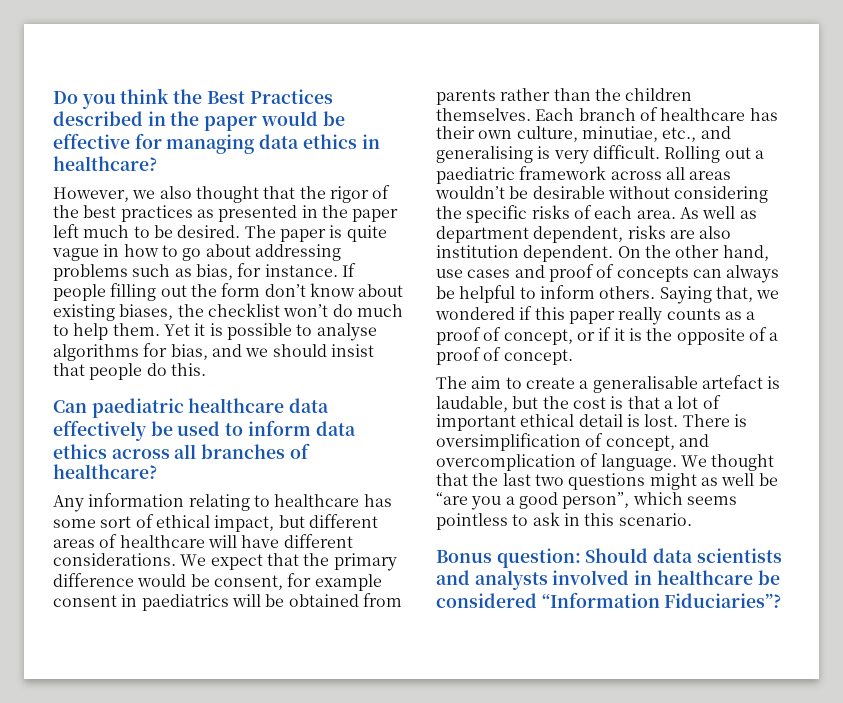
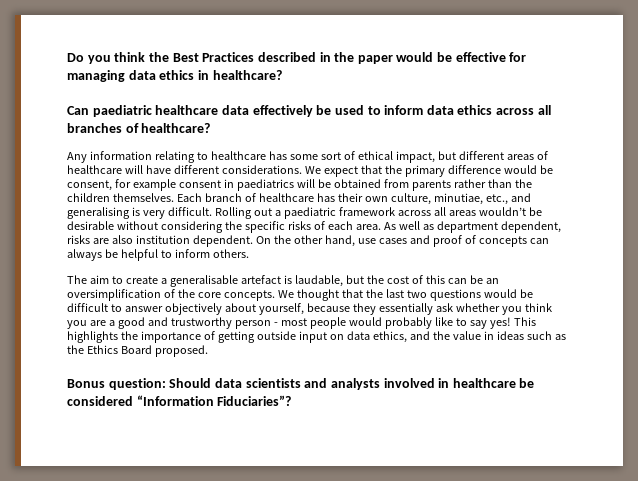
[53,185,391,203] [53,205,399,222] [53,224,387,242] [52,244,341,261] [53,263,356,281] [53,283,404,301] [53,303,403,321] [53,323,377,341] [53,343,374,361] [53,363,206,380] // However, we also thought that the rigor of the best practices as presented in the paper left much to be desired. The paper is quite vague in how to go about addressing problems such as bias, for instance. If people filling out the form don’t know about existing biases, the checklist won’t do much to help them. Yet it is possible to analyse algorithms for bias, and we should insist that people do this. -> (282, 75) none
[659,286,780,304] [435,306,756,325] [436,327,779,345] [436,347,573,365] Saying that, we wondered if this paper really counts as a proof of concept, or if it is the opposite of a proof of concept. -> (249, 253) none
[610,395,721,409] [436,414,747,431] [436,433,709,451] [436,453,677,471] is that a lot of important ethical detail is lost. There is oversimplification of concept, and overcomplication of language. -> [411,275,499,284] [67,289,275,301] of this can be an oversimplification of the core concepts.
[649,473,778,490] [436,492,737,510] [436,512,692,530] might as well be “are you a good person”, which seems pointless to ask in this scenario. -> [483,289,533,298] [67,303,552,315] [67,317,536,329] [67,331,566,343] [67,345,208,357] would be difficult to answer objectively about yourself, because they essentially ask whether you think you are a good and trustworthy person - most people would probably like to say yes! This highlights the importance of getting outside input on data ethics, and the value in ideas such as the Ethics Board proposed.

